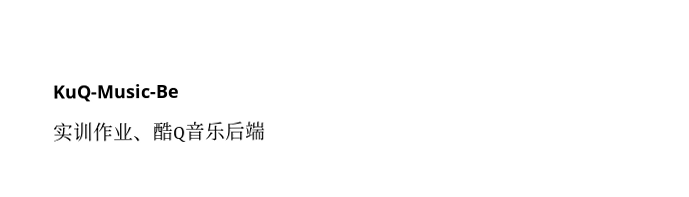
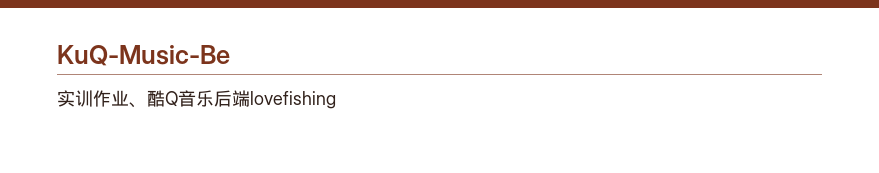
(266, 131) none -> [250,91,336,109] lovefishing

